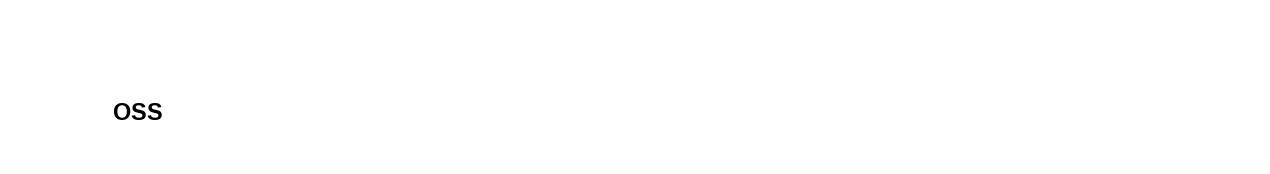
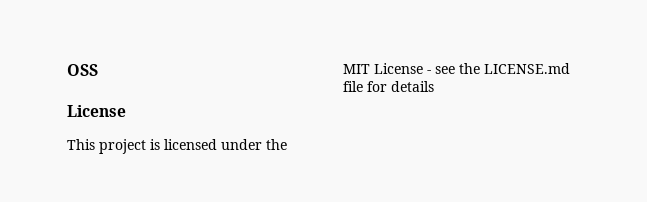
(163, 111) none -> [67,105,126,117] [67,139,287,154] [343,63,570,74] [343,81,434,92] // License // This project is licensed under the MIT License - see the LICENSE.md file for details

